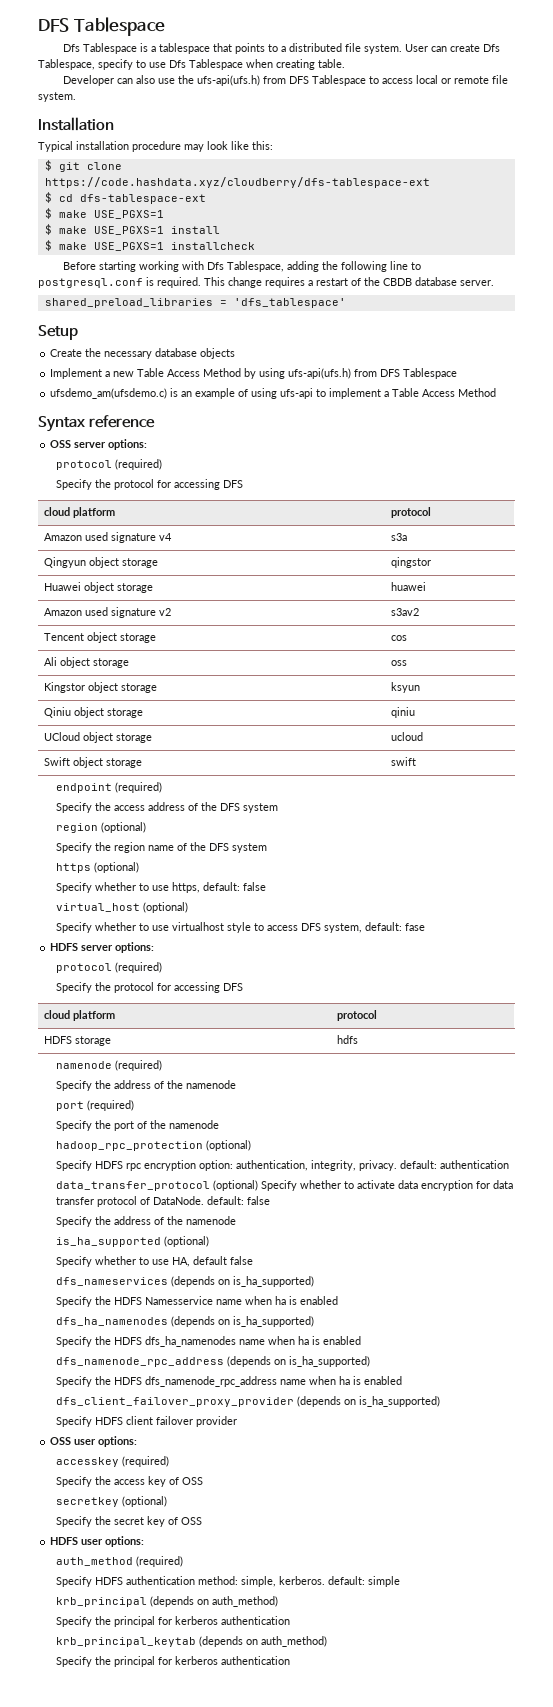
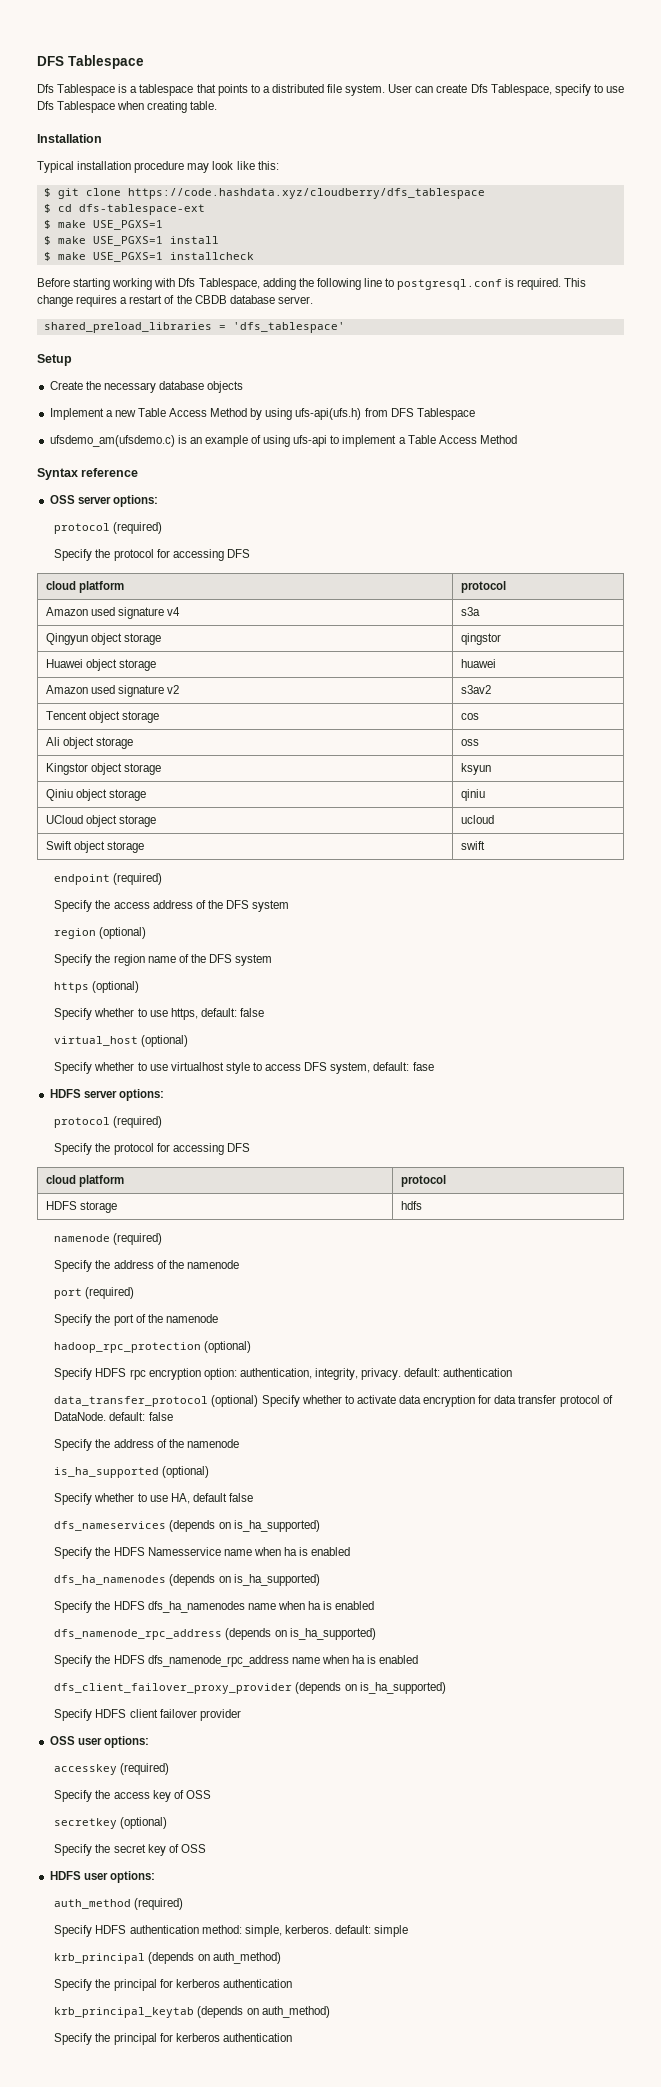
[63,75,509,86] [38,92,76,102] // Developer can also use the ufs-api(ufs.h) from DFS Tablespace to access local or remote file system. -> (218, 105) none
[44,177,430,188] https://code.hashdata.xyz/cloudberry/dfs-tablespace-ext -> [127,188,485,199] https://code.hashdata.xyz/cloudberry/dfs_tablespace

